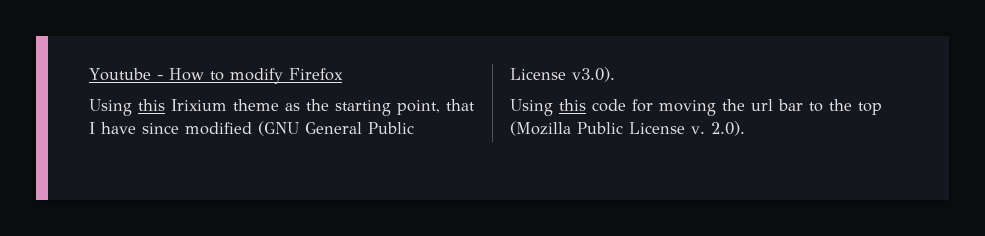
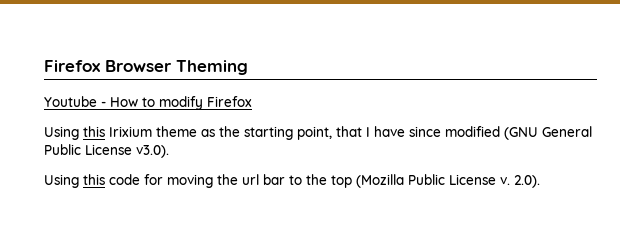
(89, 74) none -> [44,60,248,75] Firefox Browser Theming //

